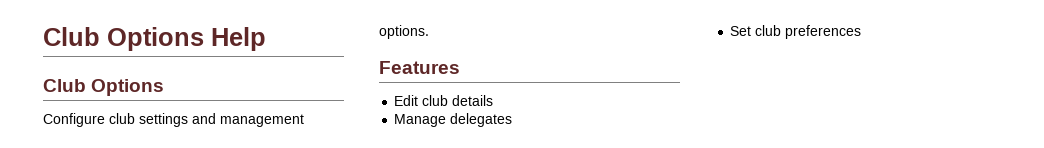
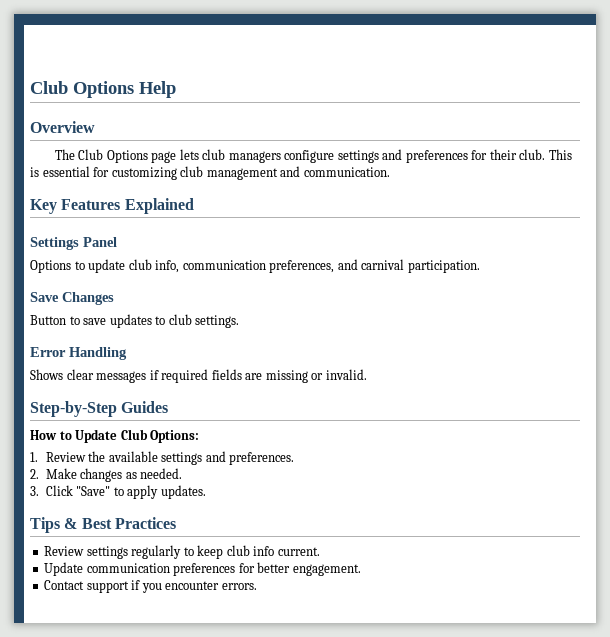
[43,79,165,96] [43,113,304,127] [379,25,429,39] [379,61,460,74] [394,95,494,106] [394,113,513,127] [730,25,862,39] Club Options // Configure club settings and management options. // Features // Edit club details // Manage delegates // Set club preferences -> [30,121,95,133] [54,149,572,163] [30,166,390,180] [30,198,194,214] [30,237,117,250] [30,259,480,273] [30,292,114,305] [30,314,240,328] [30,347,127,360] [30,369,367,383] [30,401,169,417] [30,429,200,443] [30,451,295,465] [30,468,183,482] [30,485,206,499] [30,517,176,533] [44,545,320,559] [44,562,361,576] [44,580,257,593] Overview // The Club Options page lets club managers configure settings and preferences for their club. This is essential for customizing club management and communication. // Key Features Explained // Settings Panel // Options to update club info, communication preferences, and carnival participation. // Save Changes // Button to save updates to club settings. // Error Handling // Shows clear messages if required fields are missing or invalid. // Step-by-Step Guides // How to Update Club Options: // 1. Review the available settings and preferences. // 2. Make changes as needed. // 3. Click "Save" to apply updates. // Tips & Best Practices // Review settings regularly to keep club info current. // Update communication preferences for better engagement. // Contact support if you encounter errors.

